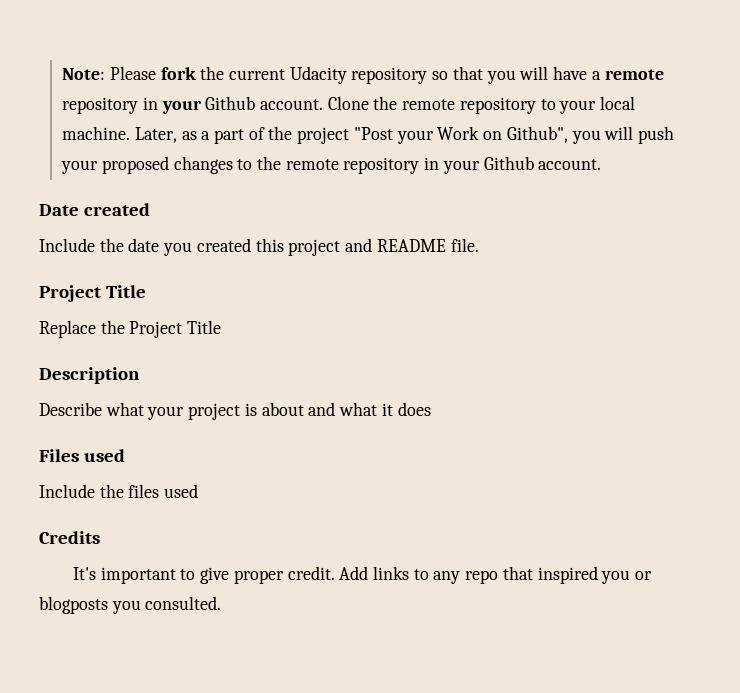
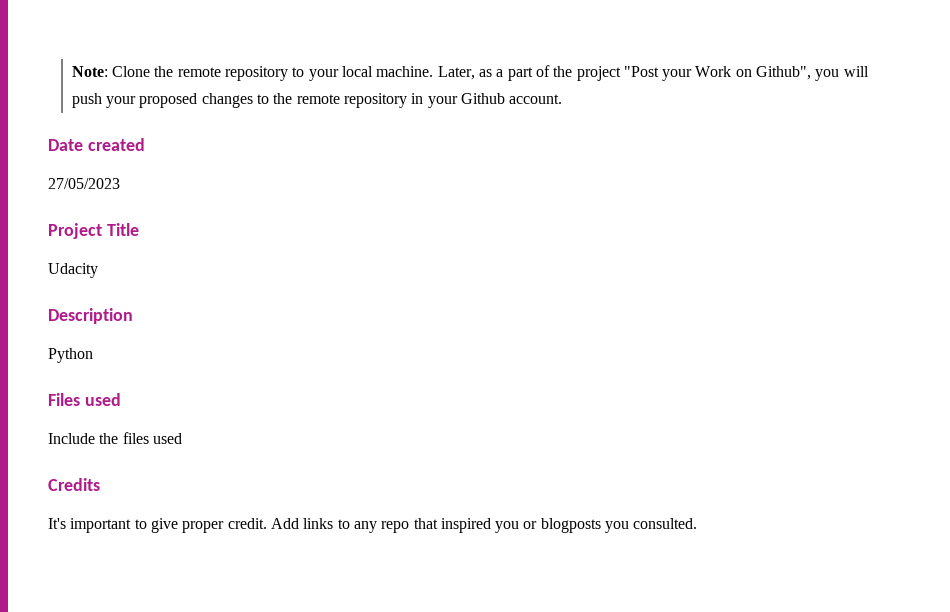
[109,66,664,84] [62,96,324,114] Please fork the current Udacity repository so that you will have a remote repository in your Github account. -> (108, 71) none
[39,238,479,256] [39,285,147,302] [39,320,222,338] [39,367,140,384] [39,402,431,420] Include the date you created this project and README file. // Project Title // Replace the Project Title // Description // Describe what your project is about and what it does -> [48,178,120,189] [48,223,139,239] [48,263,98,278] [48,308,133,324] [48,348,93,363] 27/05/2023 // Project Title // Udacity // Description // Python

